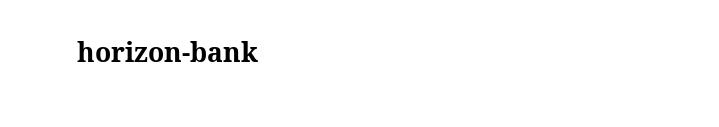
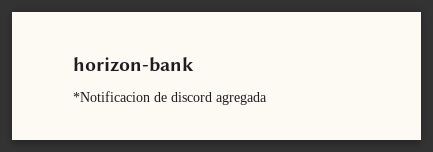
(258, 51) none -> [73,91,267,105] // *Notificacion de discord agregada

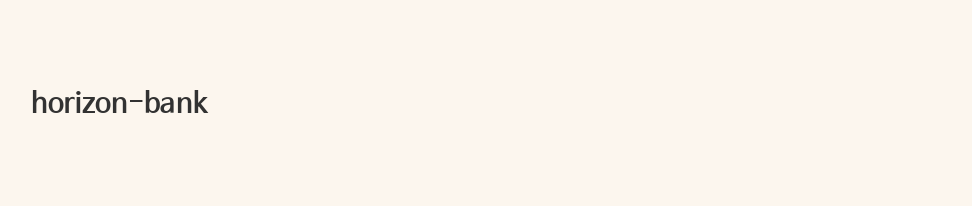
[73,91,267,105] // *Notificacion de discord agregada -> (209, 101) none

